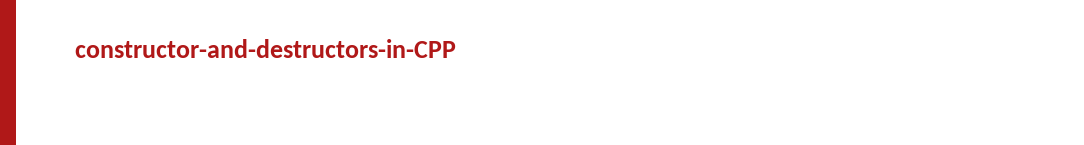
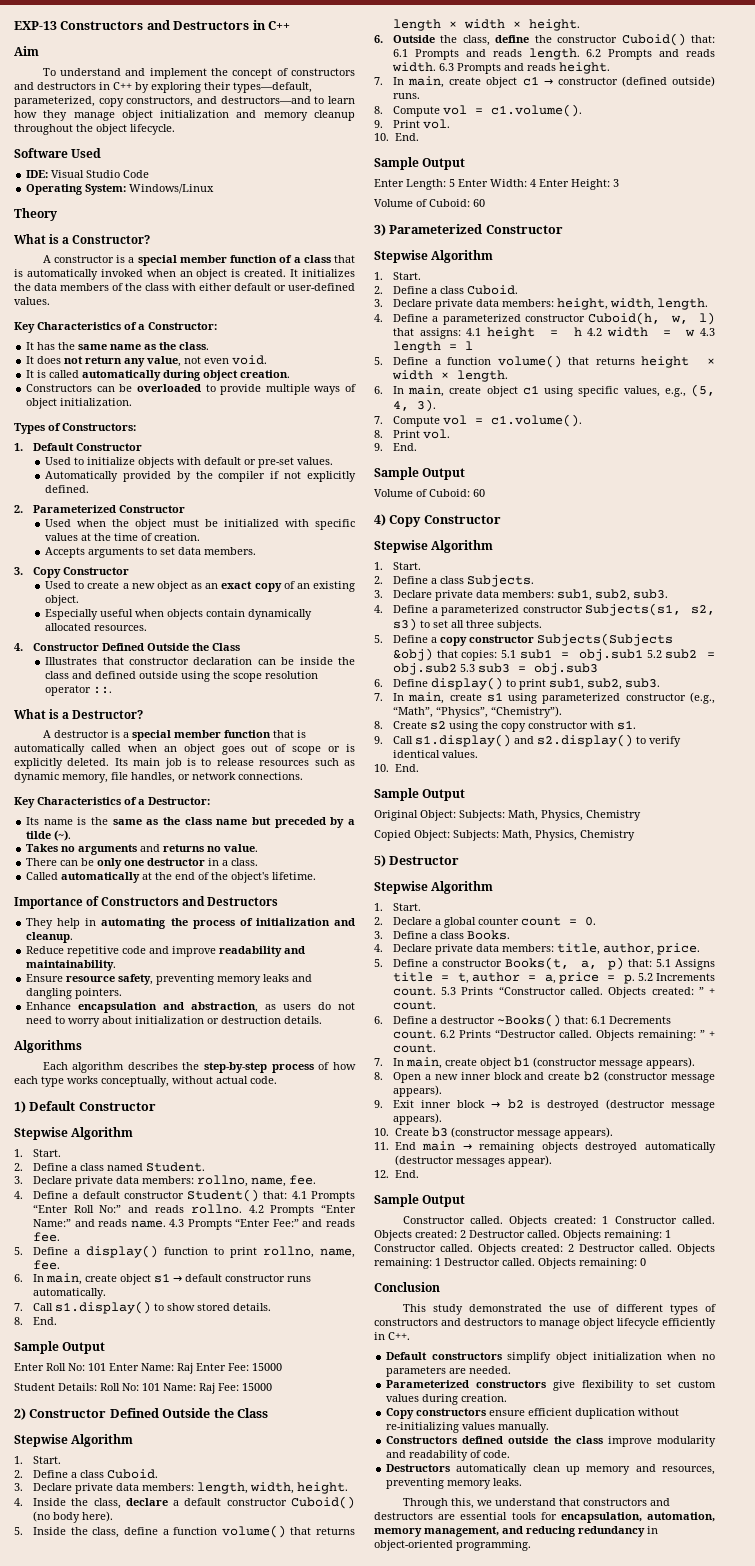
[75,39,456,58] constructor-and-destructors-in-CPP -> [14,20,290,30] [14,46,39,56] [42,68,355,79] [14,82,312,93] [14,96,355,107] [14,110,355,121] [14,124,175,135] [14,148,102,158] [26,170,150,178] [26,184,215,195] [14,208,57,221] [14,234,151,244] [42,255,355,266] [14,269,355,280] [14,283,355,291] [14,297,50,305] [14,322,217,333] [26,342,210,350] [26,355,268,367] [26,370,291,381] [26,384,357,395] [26,398,133,409] [14,423,136,434] [14,443,142,451] [45,457,334,468] [45,471,357,482] [45,485,90,493] [14,505,185,513] [45,519,356,530] [45,533,201,541] [45,547,257,558] [14,567,129,578] [45,581,355,592] [45,595,80,606] [45,609,313,620] [45,623,148,631] [14,643,240,651] [45,657,355,665] [45,671,319,682] [45,685,113,696] [14,709,144,719] [42,730,306,741] [14,744,355,755] [14,758,355,769] [14,772,303,783] [14,797,210,808] [26,817,355,828] [26,830,72,841] [26,844,259,855] [26,858,259,869] [26,872,317,883] [14,896,279,909] [26,918,356,929] [26,932,74,943] [26,946,306,957] [26,960,117,971] [26,974,313,985] [26,988,123,999] [26,1002,355,1013] [26,1016,323,1027] [14,1040,82,1053] [42,1062,356,1073] [14,1076,277,1087] [14,1101,156,1113] [14,1127,134,1140] [14,1149,61,1157] [14,1162,205,1172] [14,1175,316,1187] [14,1189,355,1202] [32,1204,356,1216] [32,1218,355,1230] [32,1232,60,1242] [14,1245,355,1258] [32,1260,60,1270] [14,1273,311,1285] [32,1288,106,1299] [14,1301,271,1314] [14,1317,57,1325] [14,1341,106,1354] [14,1363,282,1374] [14,1383,272,1394] [14,1408,268,1420] [14,1434,134,1447] [14,1456,61,1464] [14,1469,158,1479] [14,1482,348,1494] [14,1496,355,1509] [32,1511,113,1523] [14,1525,355,1538] [392,19,580,31] [374,33,715,46] [392,48,715,60] [391,62,610,74] [374,76,715,88] [392,93,420,99] [374,104,582,117] [374,119,450,129] [374,133,419,141] [374,157,466,170] [374,179,619,190] [374,199,485,207] [374,224,563,236] [374,250,494,263] [374,272,421,280] [374,285,518,295] [374,298,708,310] [374,312,715,325] [392,327,715,339] [392,341,473,353] [374,355,715,368] [391,370,508,382] [374,384,715,397] [392,399,436,412] [374,414,582,427] [374,429,450,439] [374,443,417,451] [374,467,466,480] [374,489,485,497] [374,514,501,527] [374,540,494,553] [374,562,421,570] [374,575,534,587] [374,589,668,601] [374,603,715,616] [392,618,542,631] [374,633,673,646] [392,648,715,661] [392,663,598,675] [374,677,660,690] [374,692,715,704] [392,706,562,718] [374,720,636,732] [374,734,681,747] [392,750,478,758] [374,764,419,772] [374,788,466,801] [374,810,641,821] [374,830,635,841] [374,855,460,867] [374,881,494,894] [374,903,421,911] [374,917,596,928] [374,930,510,940] [374,943,700,955] [374,957,715,970] [392,972,715,984] [392,986,715,998] [392,1001,436,1010] [374,1014,671,1027] [392,1029,715,1041] [392,1044,436,1053] [374,1057,695,1069] [374,1071,715,1083] [392,1085,442,1097] [374,1099,715,1111] [392,1113,442,1125] [374,1127,613,1139] [374,1141,716,1153] [394,1155,552,1167] [374,1170,419,1178] [374,1194,466,1207] [402,1216,715,1227] [374,1230,671,1241] [374,1244,715,1255] [374,1258,646,1269] [374,1282,440,1292] [402,1304,716,1315] [374,1318,716,1329] [374,1332,410,1340] [386,1352,715,1363] [386,1366,512,1377] [386,1380,716,1391] [386,1394,508,1405] [386,1408,680,1419] [386,1422,550,1433] [386,1436,716,1447] [386,1450,511,1461] [386,1464,715,1475] [386,1478,523,1489] [402,1498,670,1509] [374,1512,715,1523] [374,1526,658,1537] [374,1540,531,1551] EXP-13 Constructors and Destructors in C++ // Aim // To understand and implement the concept of constructors and destructors in C++ by exploring their types—default, parameterized, copy constructors, and destructors—and to learn how they manage object initialization and memory cleanup throughout the object lifecycle. // Software Used // IDE: Visual Studio Code // Operating System: Windows/Linux // Theory // What is a Constructor? // A constructor is a special member function of a class that is automatically invoked when an object is created. It initializes the data members of the class with either default or user-defined values. // Key Characteristics of a Constructor: // It has the same name as the class. // It does not return any value, not even void. // It is called automatically during object creation. // Constructors can be overloaded to provide multiple ways of object initialization. // Types of Constructors: // 1. Default Constructor // Used to initialize objects with default or pre-set values. // Automatically provided by the compiler if not explicitly defined. // 2. Parameterized Constructor // Used when the object must be initialized with specific values at the time of creation. // Accepts arguments to set data members. // 3. Copy Constructor // Used to create a new object as an exact copy of an existing object. // Especially useful when objects contain dynamically allocated resources. // 4. Constructor Defined Outside the Class // Illustrates that constructor declaration can be inside the class and defined outside using the scope resolution operator ::. // What is a Destructor? // A destructor is a special member function that is automatically called when an object goes out of scope or is explicitly deleted. Its main job is to release resources such as dynamic memory, file handles, or network connections. // Key Characteristics of a Destructor: // Its name is the same as the class name but preceded by a tilde (~). // Takes no arguments and returns no value. // There can be only one destructor in a class. // Called automatically at the end of the object's lifetime. // Importance of Constructors and Destructors // They help in automating the process of initialization and cleanup. // Reduce repetitive code and improve readability and maintainability. // Ensure resource safety, preventing memory leaks and dangling pointers. // Enhance encapsulation and abstraction, as users do not need to worry about initialization or destruction details. // Algorithms // Each algorithm describes the step-by-step process of how each type works conceptually, without actual code. // 1) Default Constructor // Stepwise Algorithm // 1. Start. // 2. Define a class named Student. // 3. Declare private data members: rollno, name, fee. // 4. Define a default constructor Student() that: 4.1 Prompts “Enter Roll No:” and reads rollno. 4.2 Prompts “Enter Name:” and reads name. 4.3 Prompts “Enter Fee:” and reads fee. // 5. Define a display() function to print rollno, name, fee. // 6. In main, create object s1 → default constructor runs automatically. // 7. Call s1.display() to show stored details. // 8. End. // Sample Output // Enter Roll No: 101 Enter Name: Raj Enter Fee: 15000 // Student Details: Roll No: 101 Name: Raj Fee: 15000 // 2) Constructor Defined Outside the Class // Stepwise Algorithm // 1. Start. // 2. Define a class Cuboid. // 3. Declare private data members: length, width, height. // 4. Inside the class, declare a default constructor Cuboid() (no body here). // 5. Inside the class, define a function volume() that returns length × width × height. // 6. Outside the class, define the constructor Cuboid() that: 6.1 Prompts and reads length. 6.2 Prompts and reads width. 6.3 Prompts and reads height. // 7. In main, create object c1 → constructor (defined outside) runs. // 8. Compute vol = c1.volume(). // 9. Print vol. // 10. End. // Sample Output // Enter Length: 5 Enter Width: 4 Enter Height: 3 // Volume of Cuboid: 60 // 3) Parameterized Constructor // Stepwise Algorithm // 1. Start. // 2. Define a class Cuboid. // 3. Declare private data members: height, width, length. // 4. Define a parameterized constructor Cuboid(h, w, l) that assigns: 4.1 height = h 4.2 width = w 4.3 length = l // 5. Define a function volume() that returns height × width × length. // 6. In main, create object c1 using specific values, e.g., (5, 4, 3). // 7. Compute vol = c1.volume(). // 8. Print vol. // 9. End. // Sample Output // Volume of Cuboid: 60 // 4) Copy Constructor // Stepwise Algorithm // 1. Start. // 2. Define a class Subjects. // 3. Declare private data members: sub1, sub2, sub3. // 4. Define a parameterized constructor Subjects(s1, s2, s3) to set all three subjects. // 5. Define a copy constructor Subjects(Subjects &obj) that copies: 5.1 sub1 = obj.sub1 5.2 sub2 = obj.sub2 5.3 sub3 = obj.sub3 // 6. Define display() to print sub1, sub2, sub3. // 7. In main, create s1 using parameterized constructor (e.g., “Math”, “Physics”, “Chemistry”). // 8. Create s2 using the copy constructor with s1. // 9. Call s1.display() and s2.display() to verify identical values. // 10. End. // Sample Output // Original Object: Subjects: Math, Physics, Chemistry // Copied Object: Subjects: Math, Physics, Chemistry // 5) Destructor // Stepwise Algorithm // 1. Start. // 2. Declare a global counter count = 0. // 3. Define a class Books. // 4. Declare private data members: title, author, price. // 5. Define a constructor Books(t, a, p) that: 5.1 Assigns title = t, author = a, price = p. 5.2 Increments count. 5.3 Prints “Constructor called. Objects created: ” + count. // 6. Define a destructor ~Books() that: 6.1 Decrements count. 6.2 Prints “Destructor called. Objects remaining: ” + count. // 7. In main, create object b1 (constructor message appears). // 8. Open a new inner block and create b2 (constructor message appears). // 9. Exit inner block → b2 is destroyed (destructor message appears). // 10. Create b3 (constructor message appears). // 11. End main → remaining objects destroyed automatically (destructor messages appear). // 12. End. // Sample Output // Constructor called. Objects created: 1 Constructor called. Objects created: 2 Destructor called. Objects remaining: 1 Constructor called. Objects created: 2 Destructor called. Objects remaining: 1 Destructor called. Objects remaining: 0 // Conclusion // This study demonstrated the use of different types of constructors and destructors to manage object lifecycle efficiently in C++. // Default constructors simplify object initialization when no parameters are needed. // Parameterized constructors give flexibility to set custom values during creation. // Copy constructors ensure efficient duplication without re-initializing values manually. // Constructors defined outside the class improve modularity and readability of code. // Destructors automatically clean up memory and resources, preventing memory leaks. // Through this, we understand that constructors and destructors are essential tools for encapsulation, automation, memory management, and reducing redundancy in object-oriented programming.

